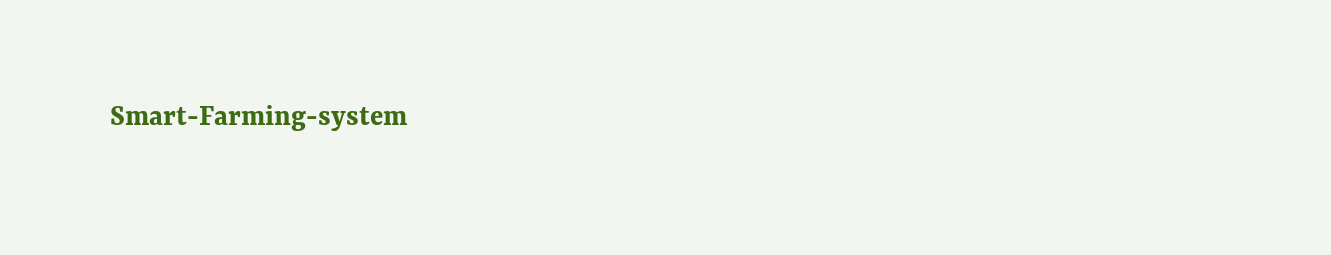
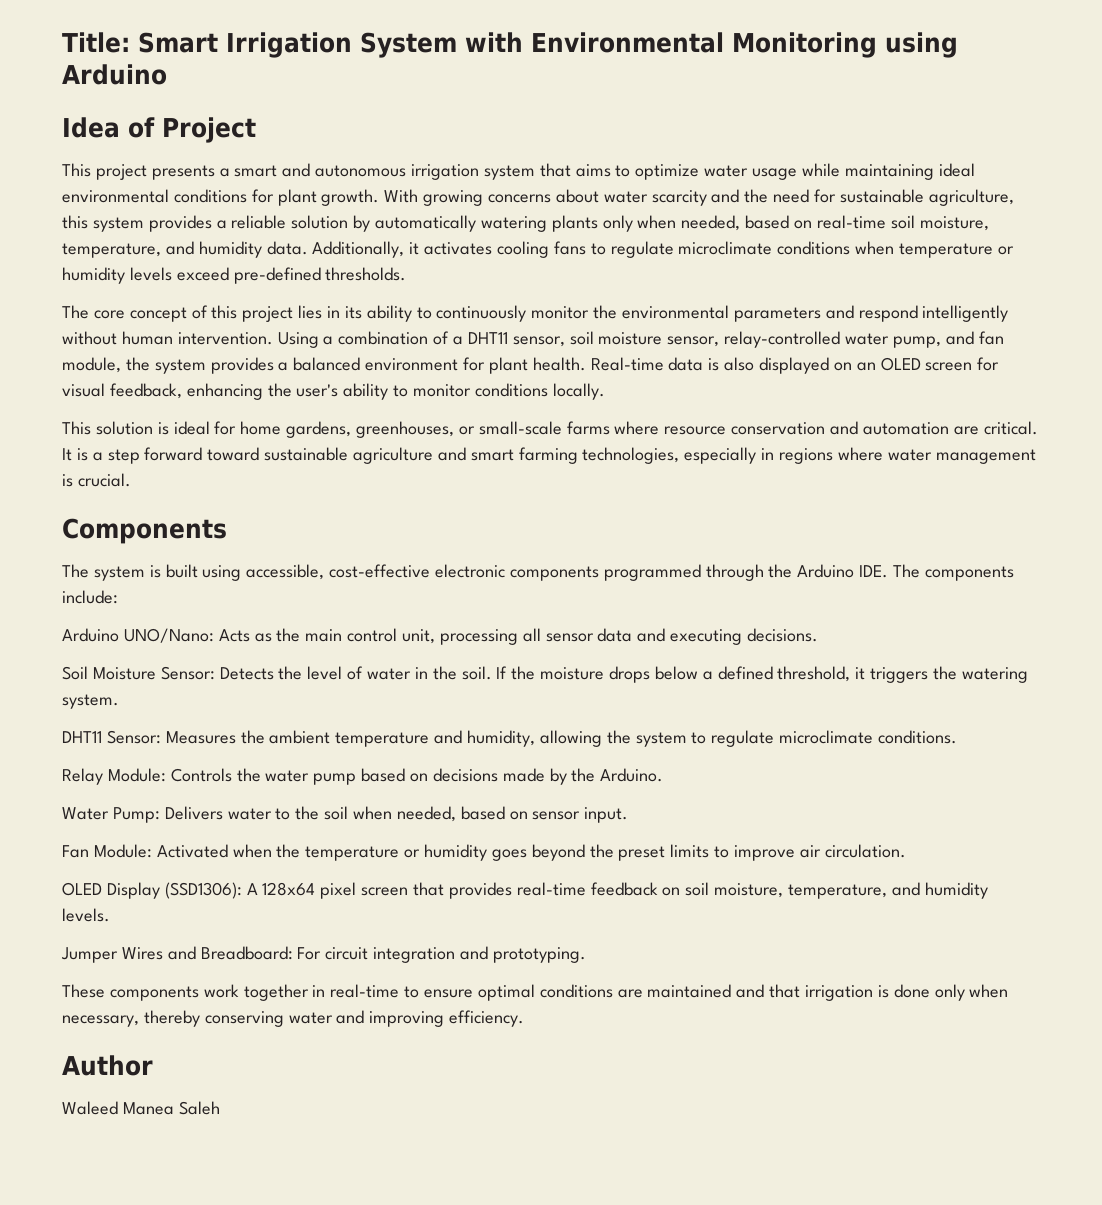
[110,105,407,131] Smart-Farming-system -> [62,32,958,58] [62,64,167,85] [62,117,256,143] [62,163,975,180] [62,189,1014,206] [62,215,989,232] [62,241,1014,258] [62,267,407,284] [62,305,1009,322] [62,331,1004,348] [62,357,1000,374] [62,383,605,400] [62,421,1038,438] [62,447,1036,464] [62,473,131,487] [62,518,227,544] [62,564,1014,581] [62,590,118,604] [62,628,819,645] [62,666,1028,683] [62,694,119,709] [62,730,958,747] [62,768,664,785] [62,806,629,823] [62,844,906,861] [62,882,988,899] [62,908,110,922] [61,946,586,963] [62,984,1009,1001] [62,1010,525,1027] [62,1055,153,1076] [62,1101,220,1115] Title: Smart Irrigation System with Environmental Monitoring using Arduino // Idea of Project // This project presents a smart and autonomous irrigation system that aims to optimize water usage while maintaining ideal environmental conditions for plant growth. With growing concerns about water scarcity and the need for sustainable agriculture, this system provides a reliable solution by automatically watering plants only when needed, based on real-time soil moisture, temperature, and humidity data. Additionally, it activates cooling fans to regulate microclimate conditions when temperature or humidity levels exceed pre-defined thresholds. // The core concept of this project lies in its ability to continuously monitor the environmental parameters and respond intelligently without human intervention. Using a combination of a DHT11 sensor, soil moisture sensor, relay-controlled water pump, and fan module, the system provides a balanced environment for plant health. Real-time data is also displayed on an OLED screen for visual feedback, enhancing the user's ability to monitor conditions locally. // This solution is ideal for home gardens, greenhouses, or small-scale farms where resource conservation and automation are critical. It is a step forward toward sustainable agriculture and smart farming technologies, especially in regions where water management is crucial. // Components // The system is built using accessible, cost-effective electronic components programmed through the Arduino IDE. The components include: // Arduino UNO/Nano: Acts as the main control unit, processing all sensor data and executing decisions. // Soil Moisture Sensor: Detects the level of water in the soil. If the moisture drops below a defined threshold, it triggers the watering system. // DHT11 Sensor: Measures the ambient temperature and humidity, allowing the system to regulate microclimate conditions. // Relay Module: Controls the water pump based on decisions made by the Arduino. // Water Pump: Delivers water to the soil when needed, based on sensor input. // Fan Module: Activated when the temperature or humidity goes beyond the preset limits to improve air circulation. // OLED Display (SSD1306): A 128x64 pixel screen that provides real-time feedback on soil moisture, temperature, and humidity levels. // Jumper Wires and Breadboard: For circuit integration and prototyping. // These components work together in real-time to ensure optimal conditions are maintained and that irrigation is done only when necessary, thereby conserving water and improving efficiency. // Author // Waleed Manea Saleh

